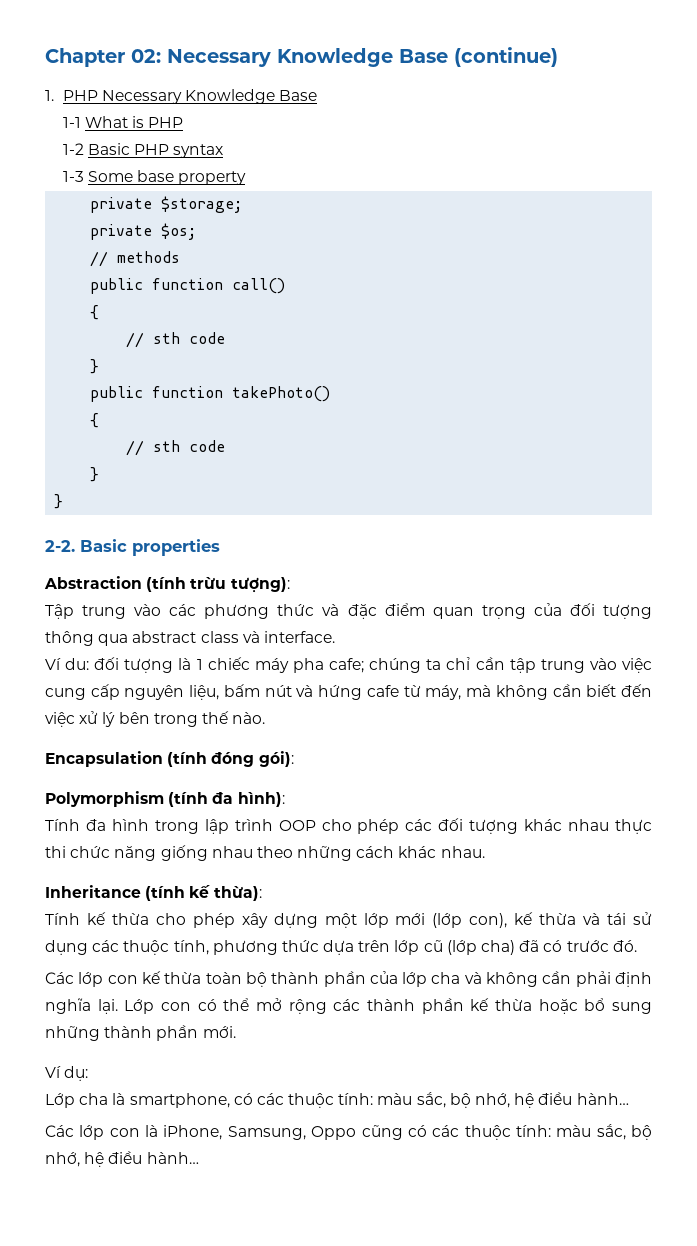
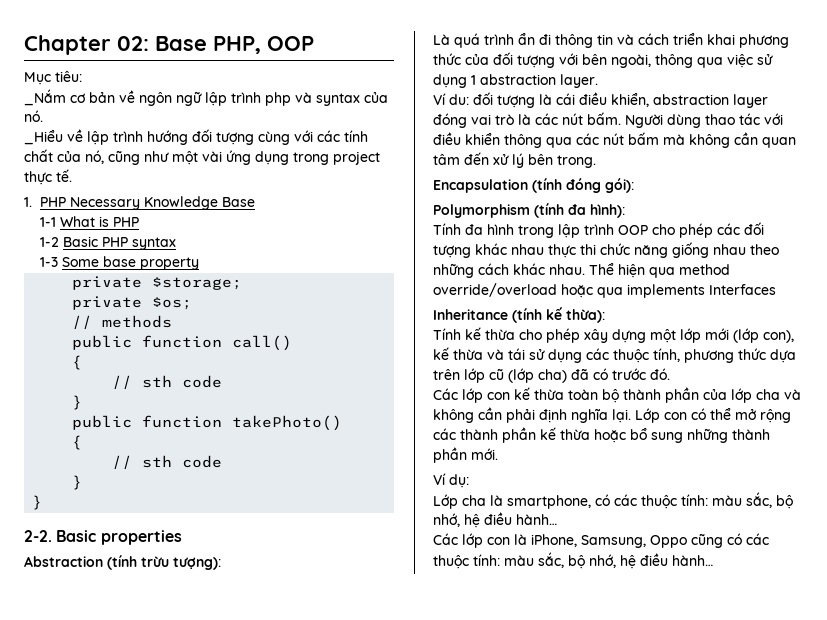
[167,47,558,67] Necessary Knowledge Base (continue) -> [155,36,314,54] [24,71,82,85] [24,89,388,106] [24,110,43,122] [24,129,368,145] [24,149,380,165] [24,169,72,185] Base PHP, OOP // Mục tiêu: // _Nắm cơ bản về ngôn ngữ lập trình php và syntax của nó. // _Hiểu về lập trình hướng đối tượng cùng với các tính chất của nó, cũng như một vài ứng dụng trong project thực tế.
[45,603,653,619] [45,631,335,646] Tập trung vào các phương thức và đặc điểm quan trọng của đối tượng thông qua abstract class và interface. -> [433,32,789,48] [433,52,773,68] [433,74,598,88] Là quá trình ẩn đi thông tin và cách triển khai phương thức của đối tượng với bên ngoài, thông qua việc sử dụng 1 abstraction layer.
[196,657,653,673] [45,684,652,700] [45,711,266,727] 1 chiếc máy pha cafe; chúng ta chỉ cần tập trung vào việc cung cấp nguyên liệu, bấm nút và hứng cafe từ máy, mà không cần biết đến việc xử lý bên trong thế nào. -> [556,92,768,108] [433,112,783,128] [433,132,796,148] [433,152,596,168] cái điều khiển, abstraction layer đóng vai trò là các nút bấm. Người dùng thao tác với điều khiển thông qua các nút bấm mà không cần quan tâm đến xử lý bên trong.
(485, 852) none -> [589,262,730,278] [433,283,776,298] Thể hiện qua method override/overload hoặc qua implements Interfaces

